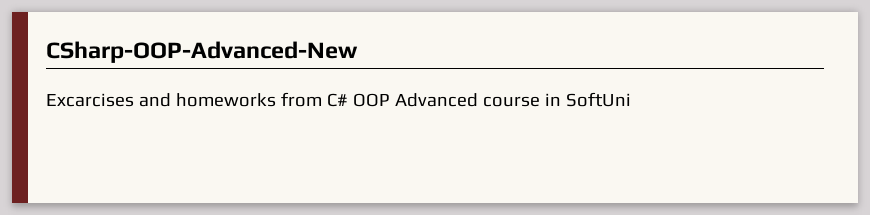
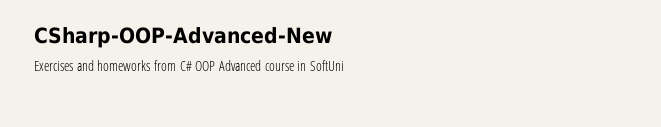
[46,93,134,107] Excarcises -> [34,61,73,71] Exercises

